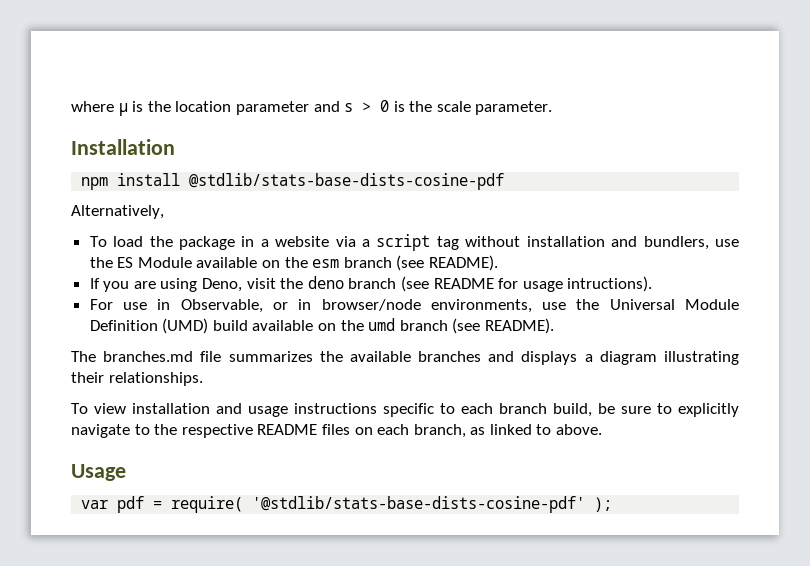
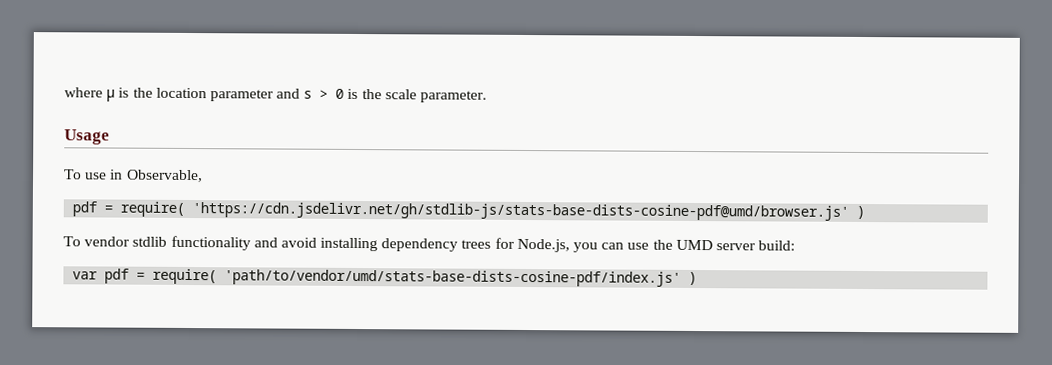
[71,139,175,155] [81,173,505,190] [71,205,164,219] [89,234,739,251] [89,255,499,271] [89,276,653,292] [89,299,739,313] [89,318,555,334] [71,351,739,365] [71,372,203,386] [71,403,739,417] [71,424,603,438] [71,464,126,481] Installation // npm install @stdlib/stats-base-dists-cosine-pdf // Alternatively, // To load the package in a website via a script tag without installation and bundlers, use the ES Module available on the esm branch (see README). // If you are using Deno, visit the deno branch (see README for usage intructions). // For use in Observable, or in browser/node environments, use the Universal Module Definition (UMD) build available on the umd branch (see README). // The branches.md file summarizes the available branches and displays a diagram illustrating their relationships. // To view installation and usage instructions specific to each branch build, be sure to explicitly navigate to the respective README files on each branch, as linked to above. // Usage -> [64,129,110,145] [64,169,203,183] [72,201,866,221] [63,235,796,253] Usage // To use in Observable, // pdf = require( 'https://cdn.jsdelivr.net/gh/stdlib-js/stats-base-dists-cosine-pdf@umd/browser.js' ) // To vendor stdlib functionality and avoid installing dependency trees for Node.js, you can use the UMD server build:
[252,496,613,513] '@stdlib/stats-base-dists-cosine-pdf' ); -> [224,269,698,287] 'path/to/vendor/umd/stats-base-dists-cosine-pdf/index.js' )

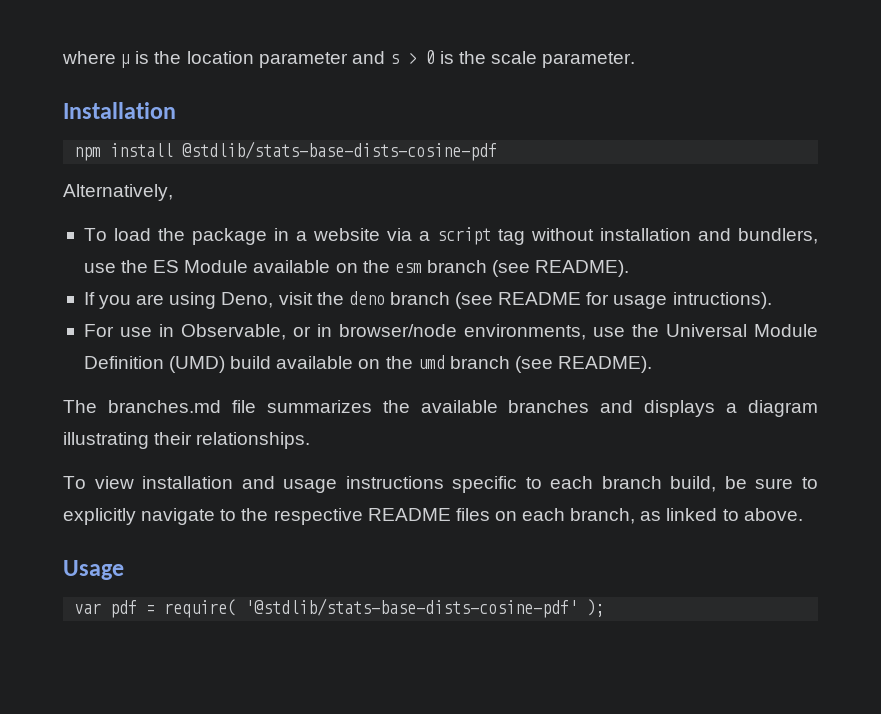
[64,129,110,145] [64,169,203,183] [72,201,866,221] [63,235,796,253] Usage // To use in Observable, // pdf = require( 'https://cdn.jsdelivr.net/gh/stdlib-js/stats-base-dists-cosine-pdf@umd/browser.js' ) // To vendor stdlib functionality and avoid installing dependency trees for Node.js, you can use the UMD server build: -> [63,102,176,119] [74,141,498,161] [63,184,173,201] [83,227,819,245] [83,260,630,277] [83,291,772,309] [83,324,818,340] [83,355,653,373] [63,400,818,417] [63,432,311,449] [63,476,819,493] [63,508,803,525] [63,560,124,580] Installation // npm install @stdlib/stats-base-dists-cosine-pdf // Alternatively, // To load the package in a website via a script tag without installation and bundlers, use the ES Module available on the esm branch (see README). // If you are using Deno, visit the deno branch (see README for usage intructions). // For use in Observable, or in browser/node environments, use the Universal Module Definition (UMD) build available on the umd branch (see README). // The branches.md file summarizes the available branches and displays a diagram illustrating their relationships. // To view installation and usage instructions specific to each branch build, be sure to explicitly navigate to the respective README files on each branch, as linked to above. // Usage
[224,269,698,287] 'path/to/vendor/umd/stats-base-dists-cosine-pdf/index.js' ) -> [245,598,606,618] '@stdlib/stats-base-dists-cosine-pdf' );

